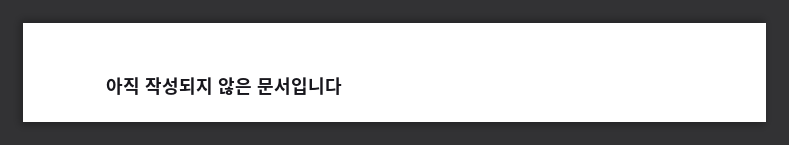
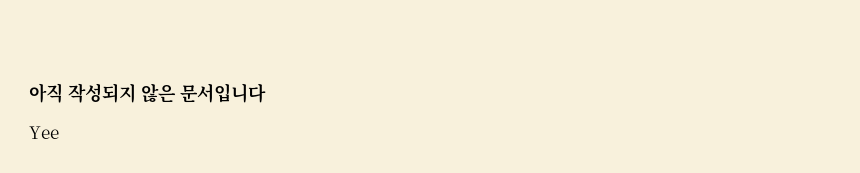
(342, 86) none -> [29,126,59,139] // Yee

